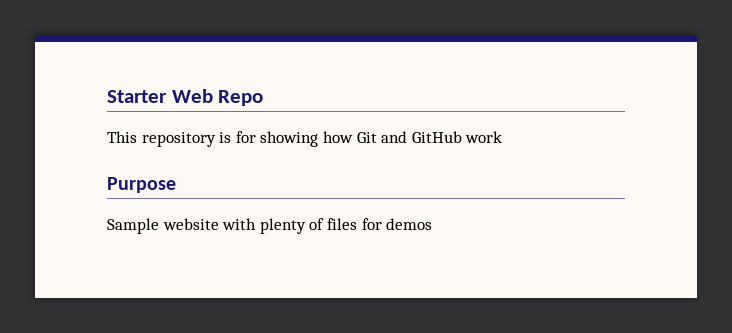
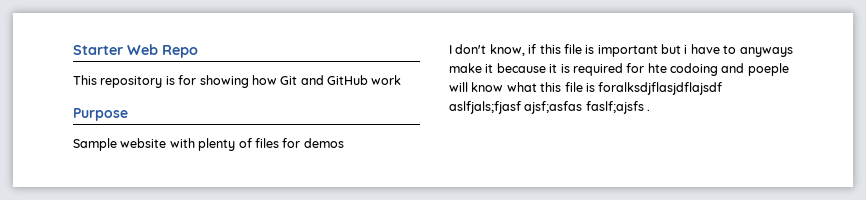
(433, 224) none -> [449,44,793,57] [449,63,789,76] [449,82,723,95] [449,101,651,114] // I don't know, if this file is important but i have to anyways make it because it is required for hte codoing and poeple will know what this file is foralksdjflasjdflajsdf aslfjals;fjasf ajsf;asfas faslf;ajsfs .

